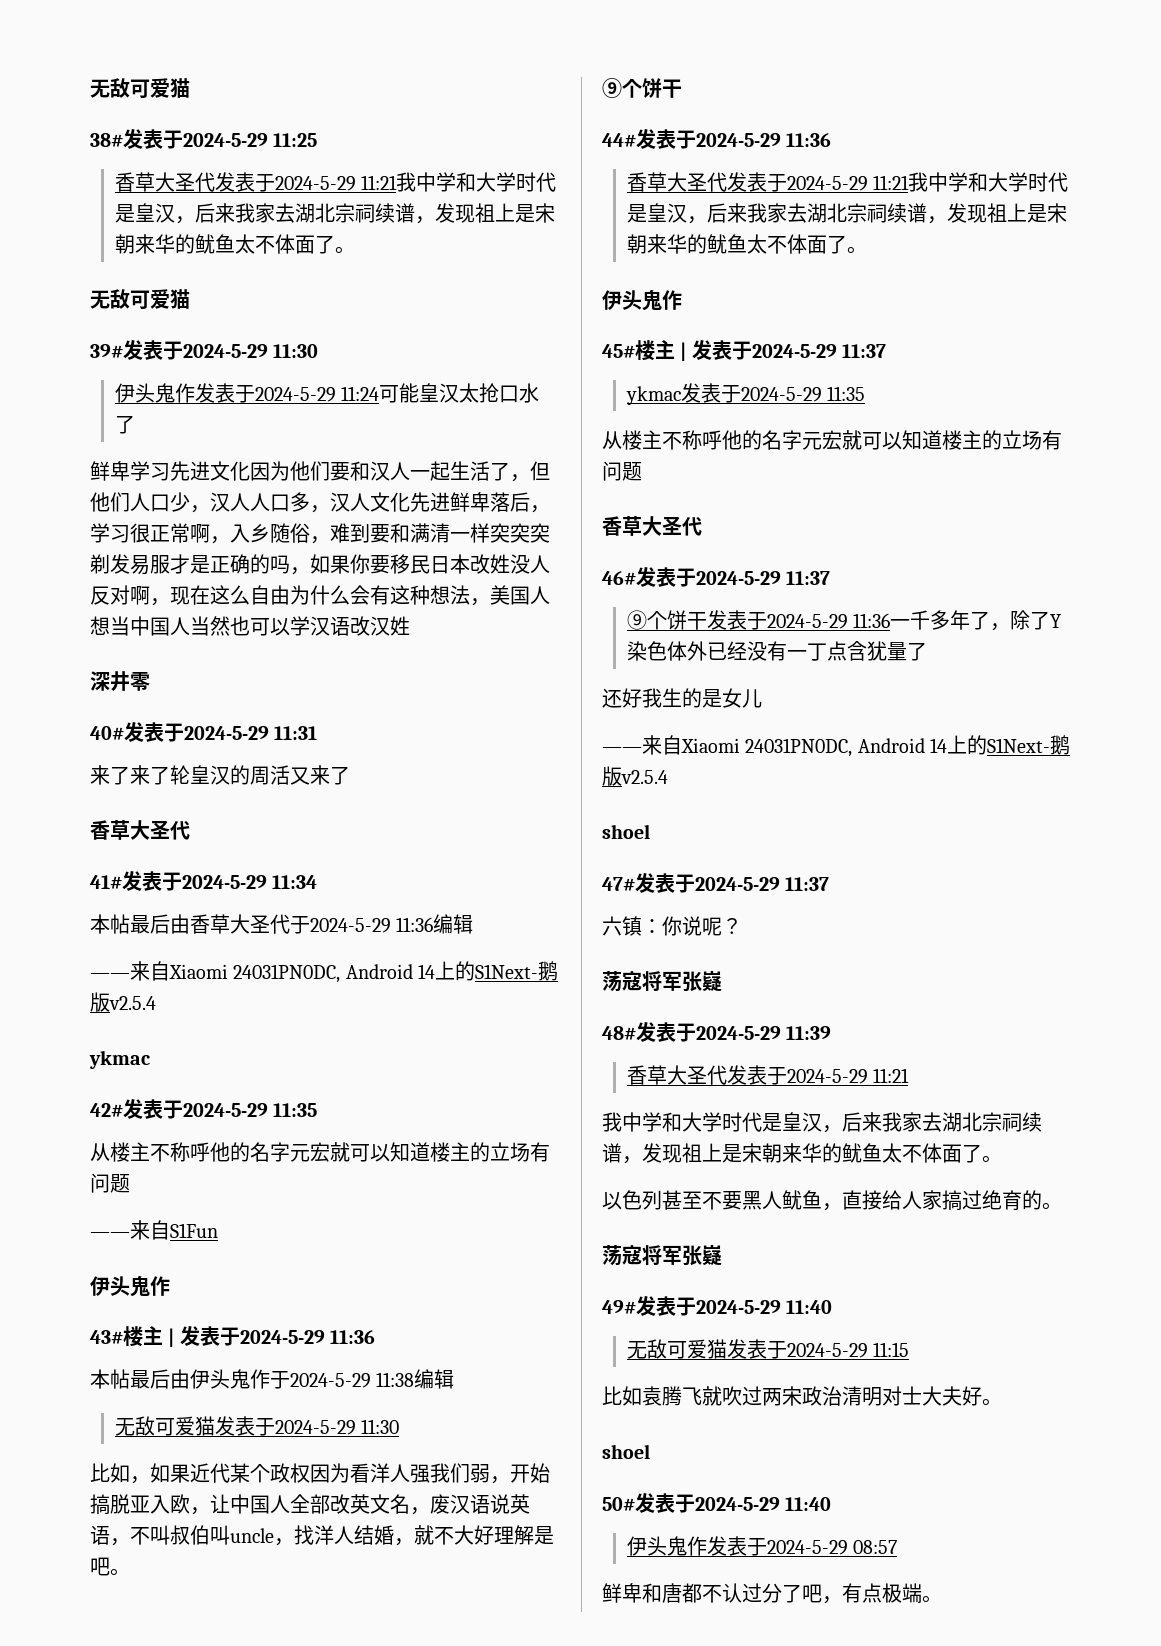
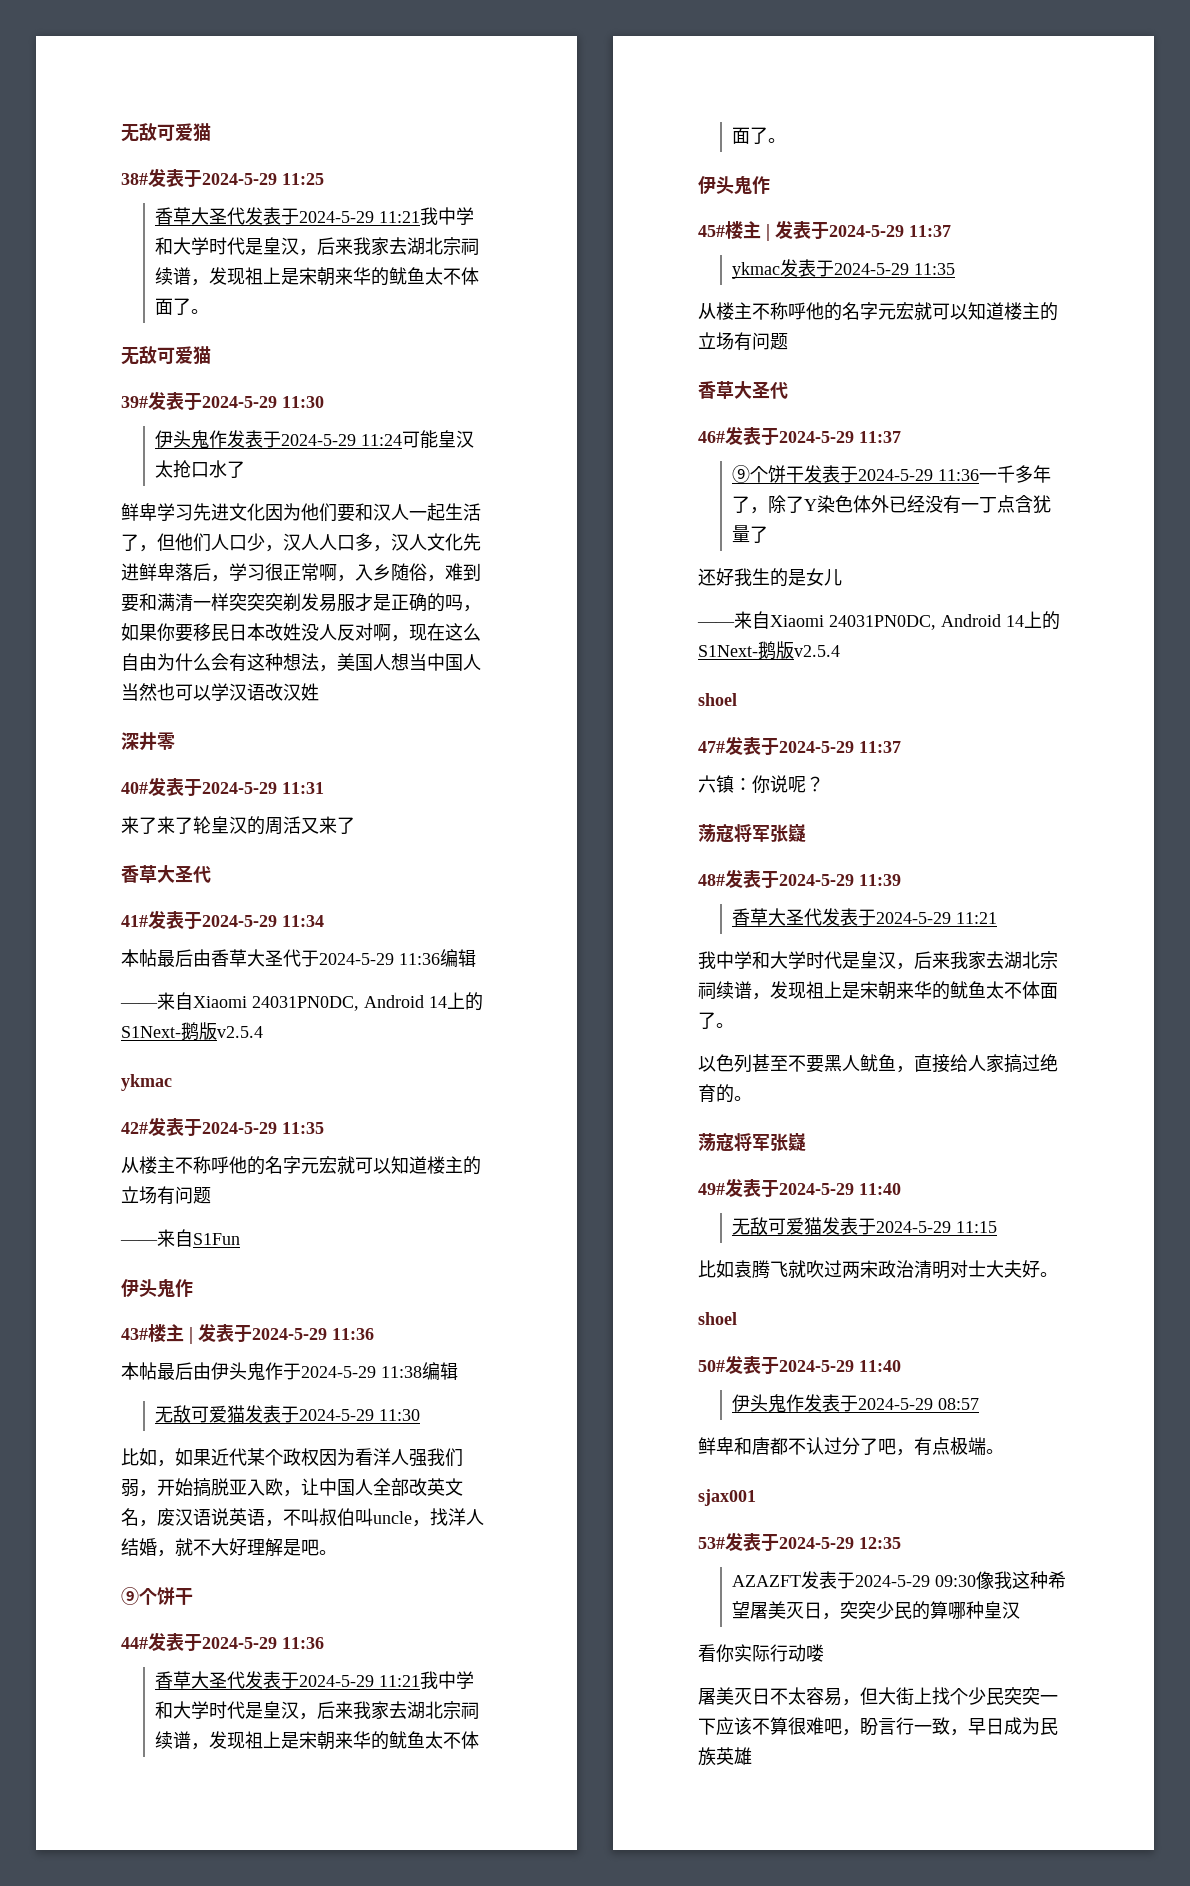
(942, 1599) none -> [698,1489,756,1506] [698,1532,901,1551] [732,1571,1067,1589] [732,1601,1021,1620] [698,1644,824,1662] [698,1687,1058,1706] [698,1717,1058,1736] [698,1747,752,1766] // sjax001 // 53#发表于2024-5-29 12:35 // AZAZFT发表于2024-5-29 09:30像我这种希望屠美灭日，突突少民的算哪种皇汉 // 看你实际行动喽 // 屠美灭日不太容易，但大街上找个少民突突一下应该不算很难吧，盼言行一致，早日成为民族英雄

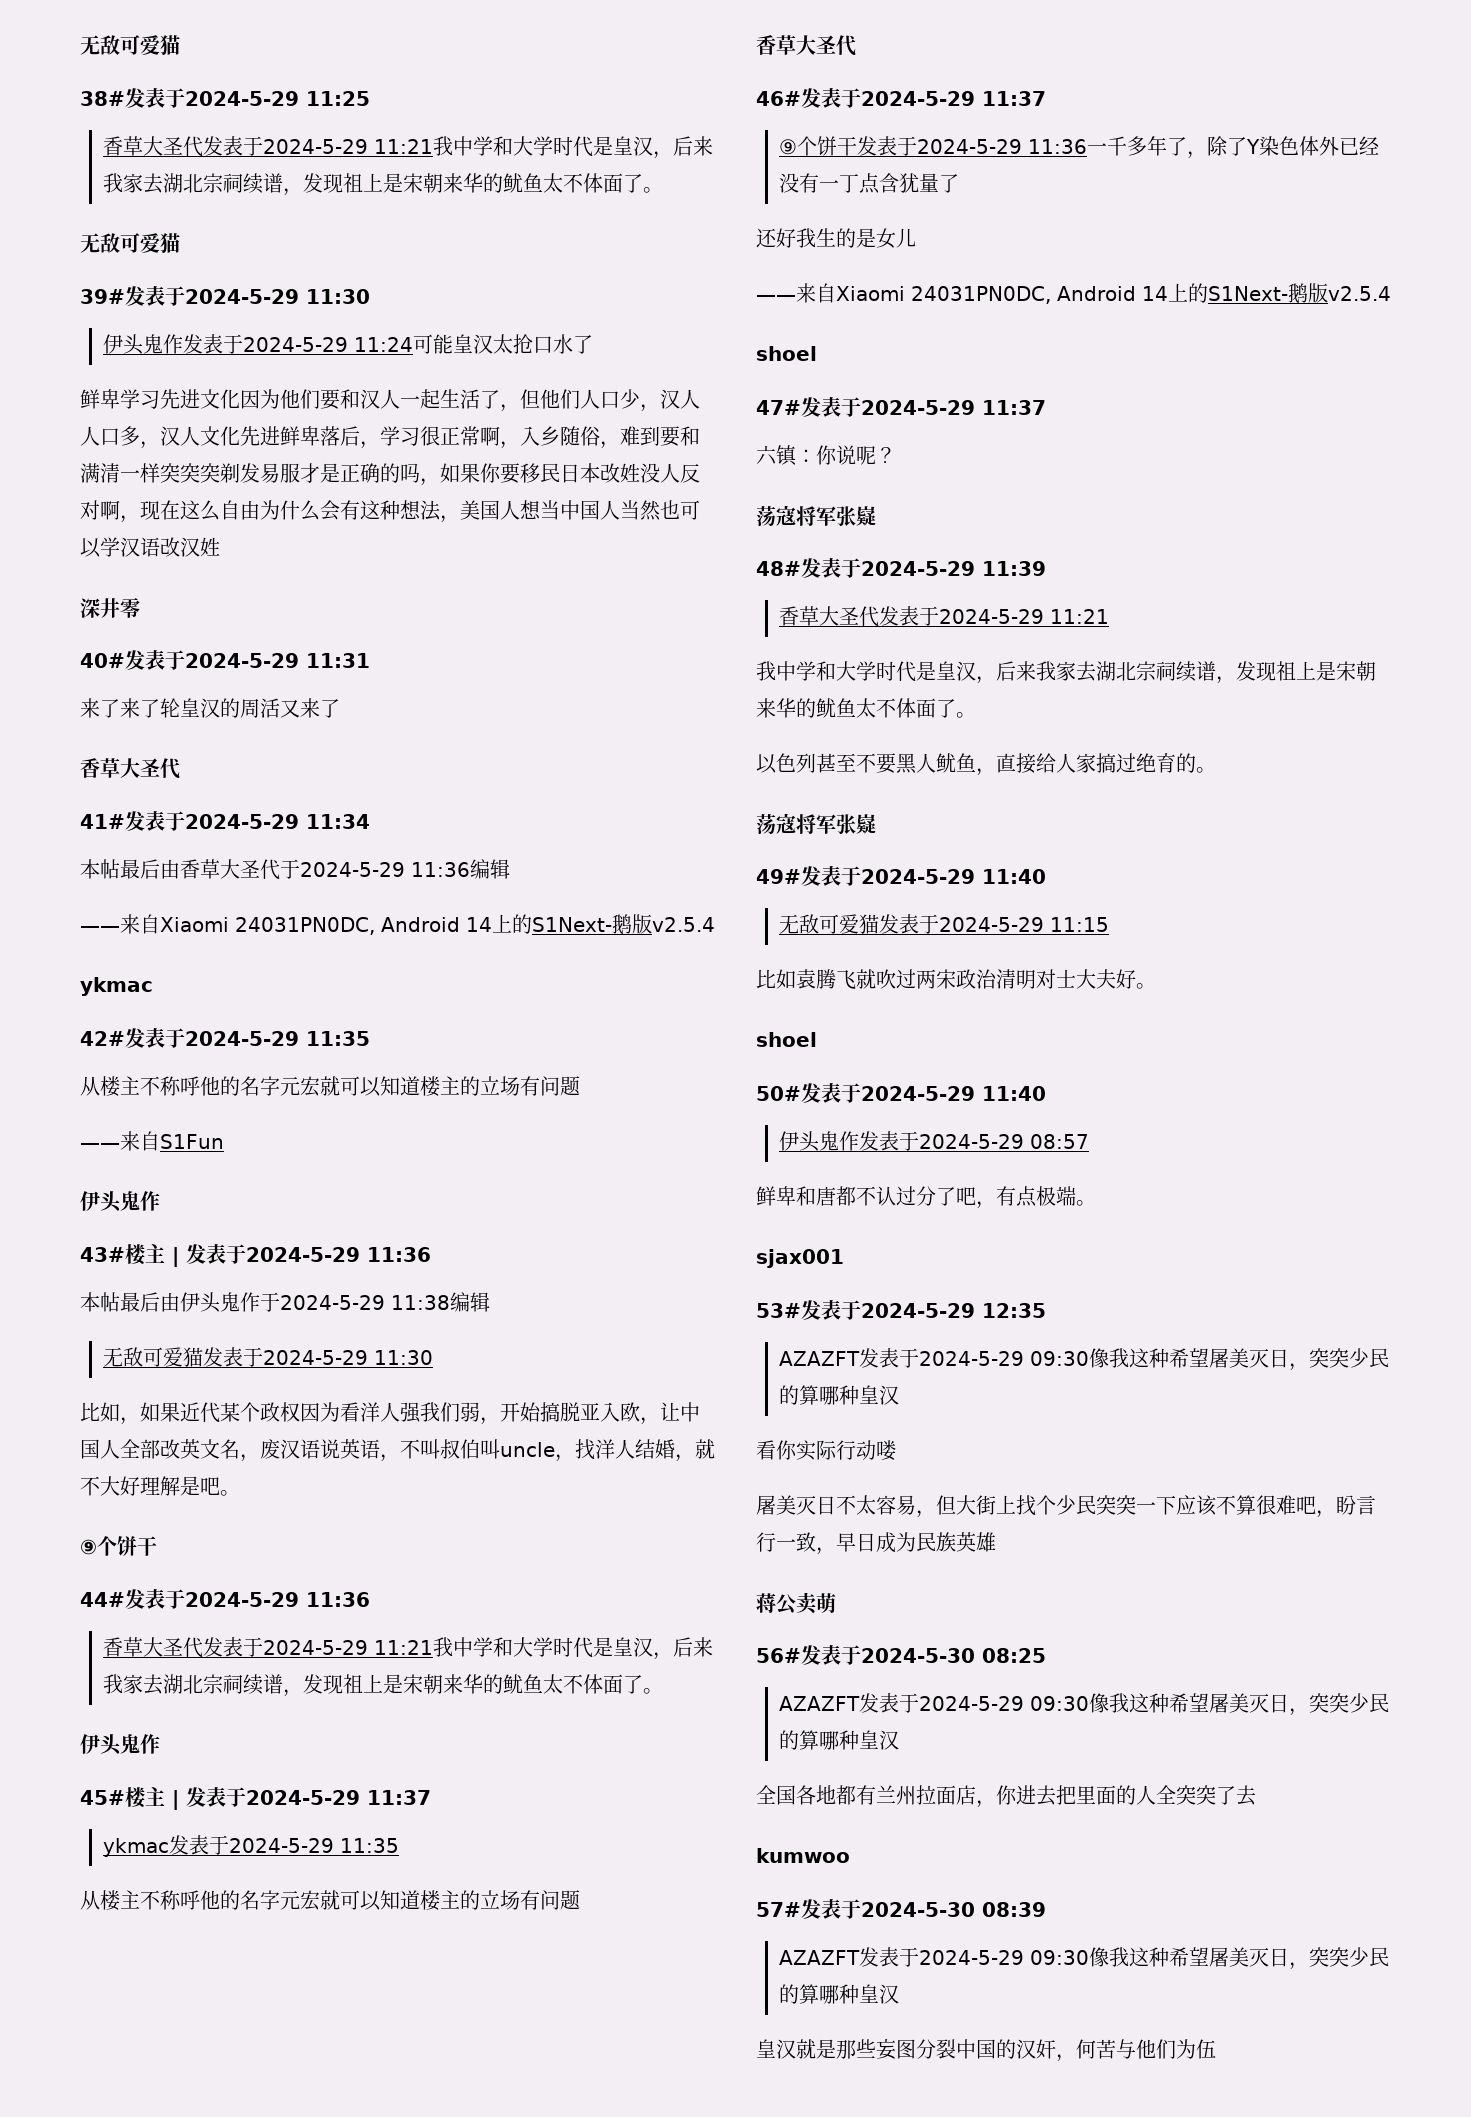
(752, 1756) none -> [756,1592,836,1615] [756,1645,1046,1665] [779,1693,1390,1716] [779,1730,900,1750] [756,1785,1256,1808] [756,1848,850,1863] [756,1899,1046,1919] [779,1947,1390,1970] [779,1984,900,2004] [756,2039,1216,2062] // 蒋公卖萌 // 56#发表于2024-5-30 08:25 // AZAZFT发表于2024-5-29 09:30像我这种希望屠美灭日，突突少民的算哪种皇汉 // 全国各地都有兰州拉面店，你进去把里面的人全突突了去 // kumwoo // 57#发表于2024-5-30 08:39 // AZAZFT发表于2024-5-29 09:30像我这种希望屠美灭日，突突少民的算哪种皇汉 // 皇汉就是那些妄图分裂中国的汉奸，何苦与他们为伍

